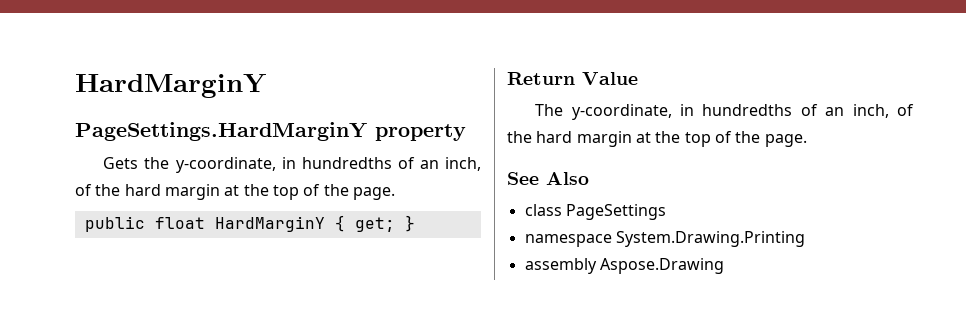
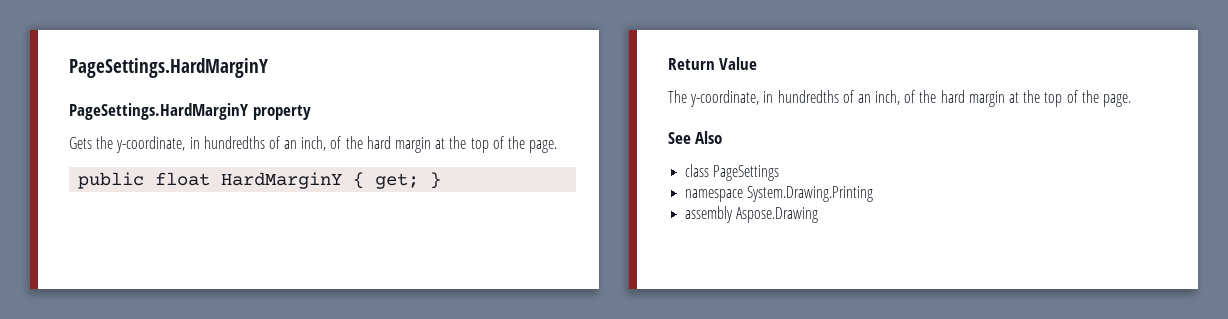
[75,74,266,98] HardMarginY -> [69,58,268,78] PageSettings.HardMarginY

